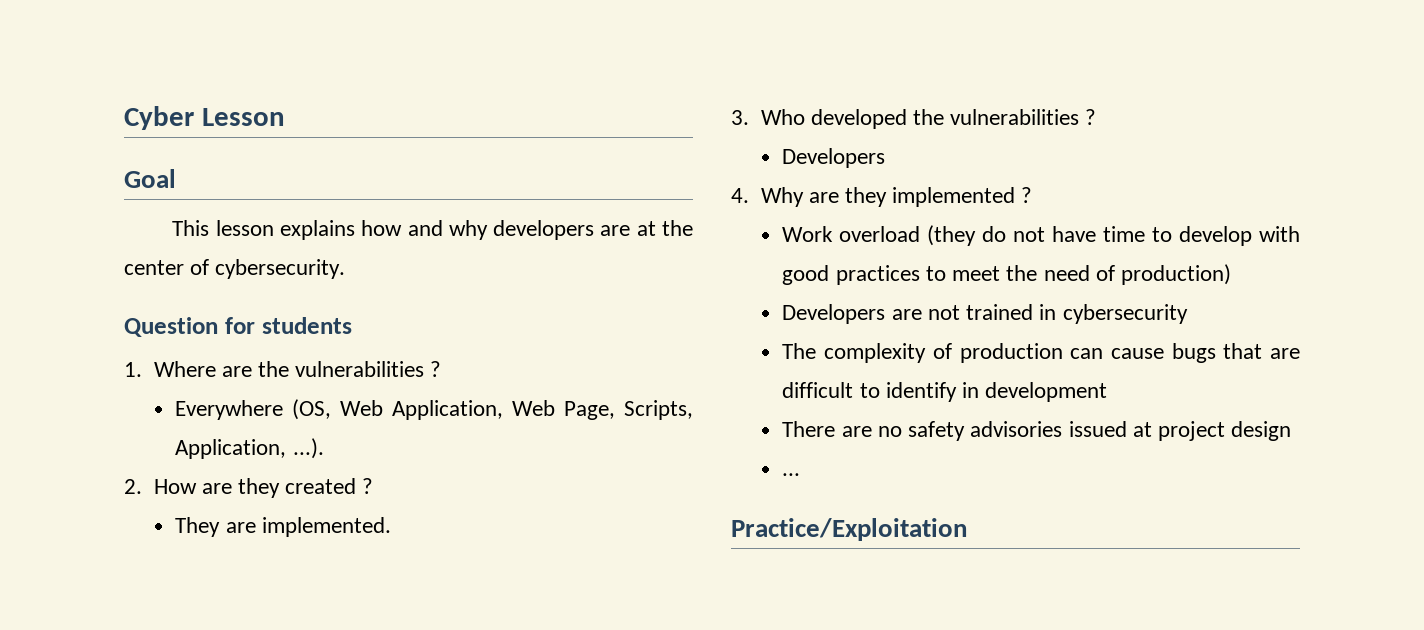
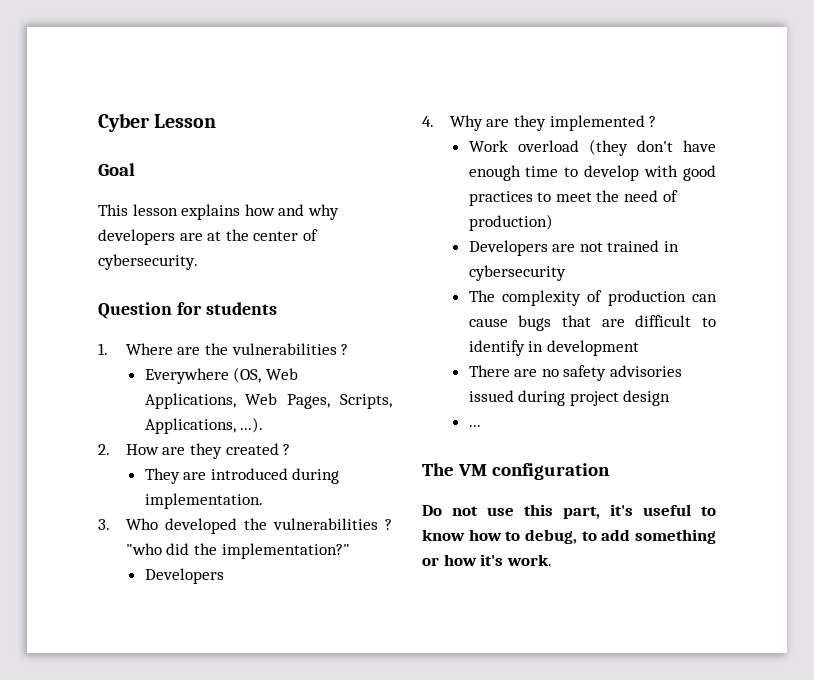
[392,400,693,420] [175,439,287,459] Application, Web Page, Scripts, Application, -> [144,393,392,409] [144,418,236,434] Applications, Web Pages, Scripts, Applications,
[261,517,391,537] implemented. -> [210,468,340,484] [144,493,263,509] introduced during implementation.
(1097, 117) none -> [125,543,350,559] "who did the implementation?"
[982,226,1097,242] do not have -> [636,140,716,152] [468,165,521,181] don't have enough
[1132,422,1152,437] at -> [518,390,566,406] during
[731,518,967,541] Practice/Exploitation -> [422,463,610,480] [422,504,716,519] [422,529,716,544] [422,554,552,566] The VM configuration // Do not use this part, it's useful to know how to debug, to add something or how it's work.

